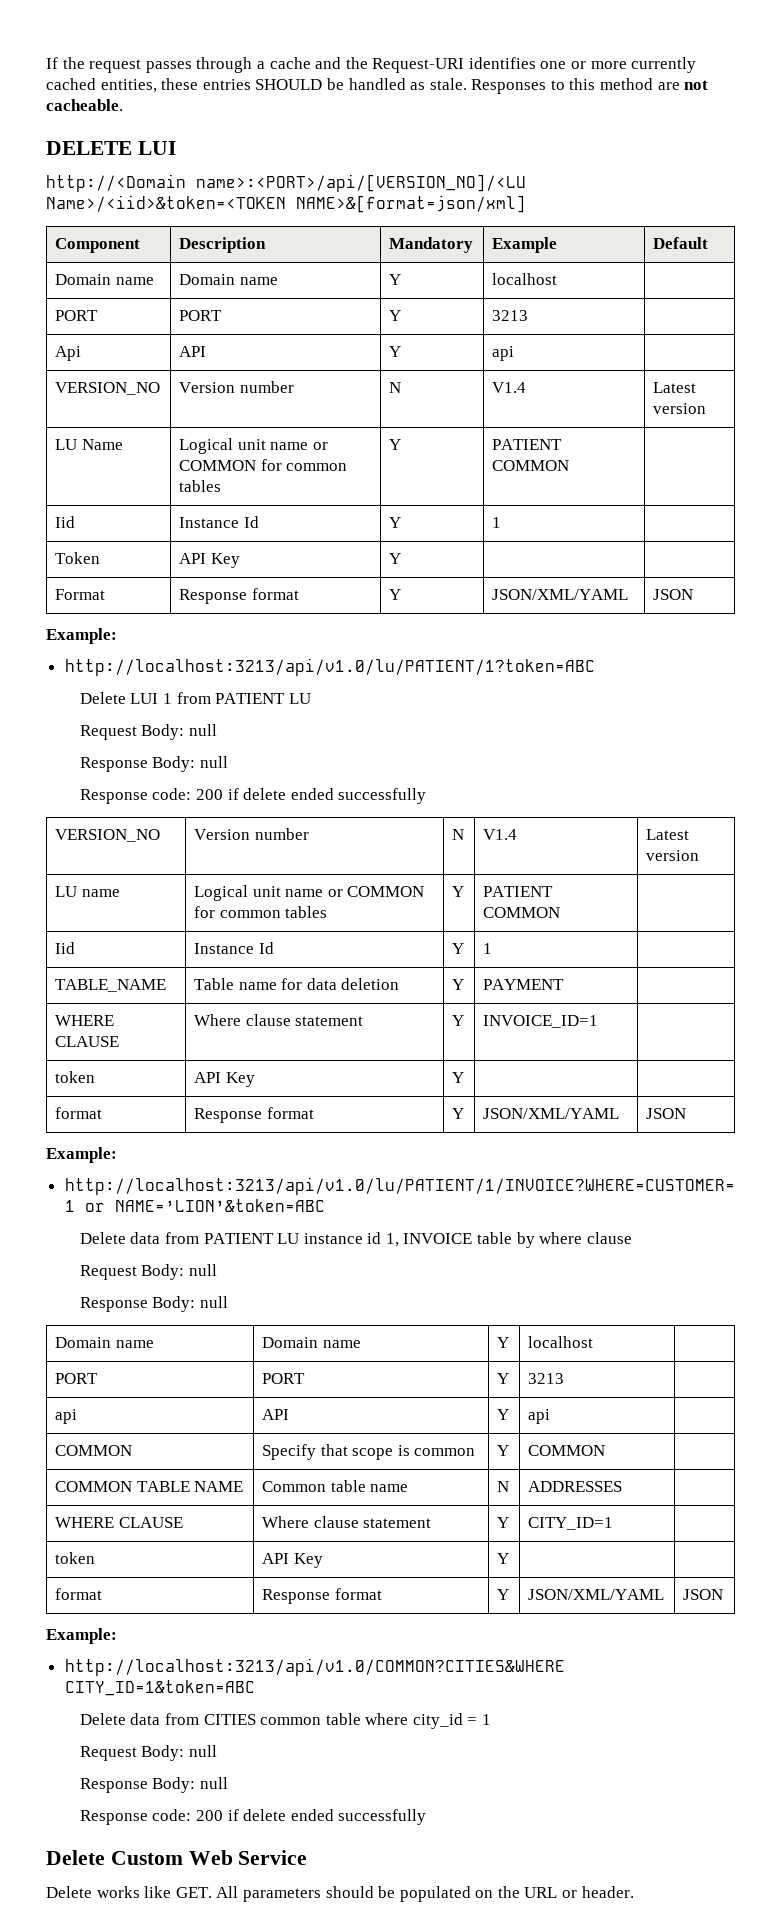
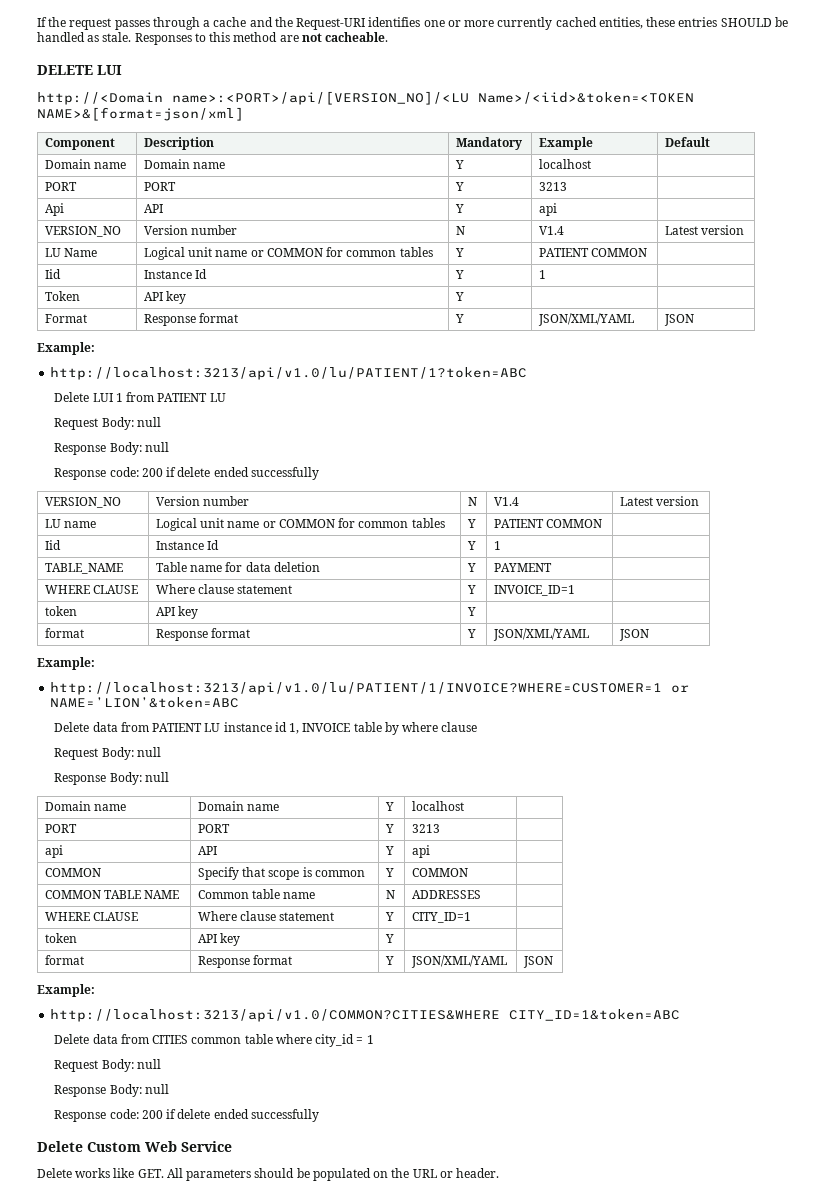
[210,553,240,568] Key -> [166,291,187,304] key
[225,1072,255,1087] Key -> [178,606,199,619] key
[293,1553,323,1568] Key -> [220,933,241,946] key

